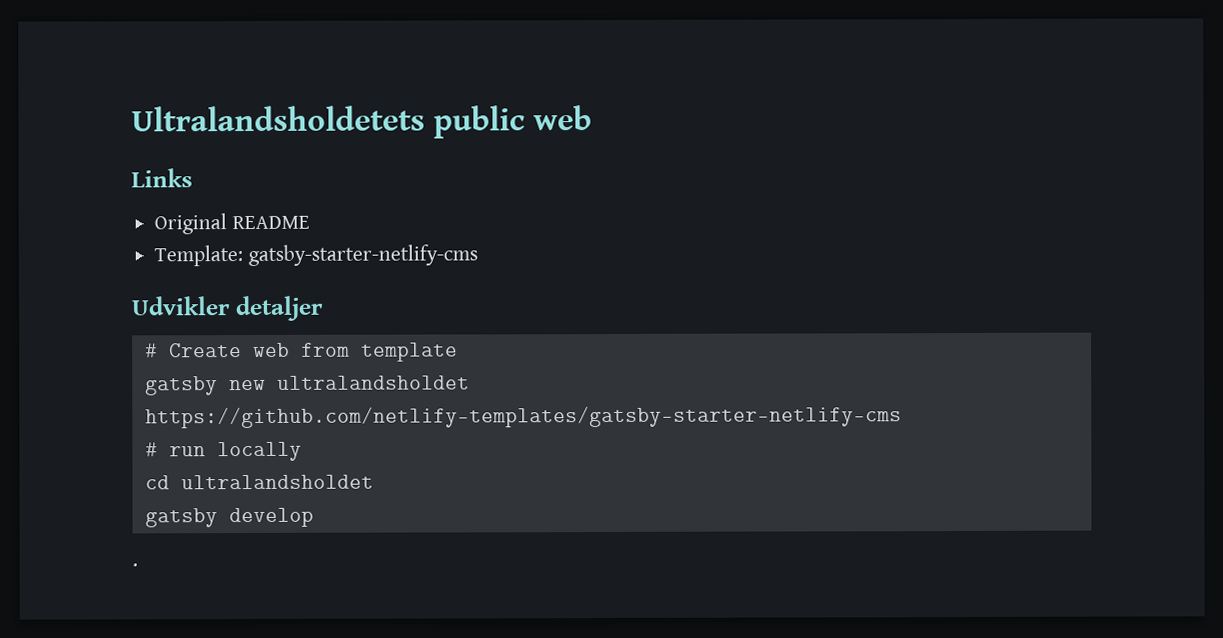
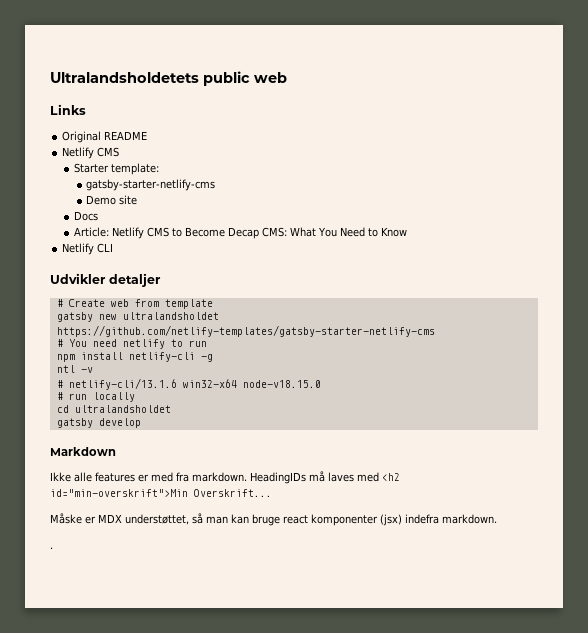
[154,244,478,267] Template: gatsby-starter-netlify-cms -> [62,147,120,159] [74,163,160,175] [86,179,216,191] [86,195,138,205] [74,211,99,221] [74,227,408,239] [62,243,114,255] Netlify CMS // Starter template: // gatsby-starter-netlify-cms // Demo site // Docs // Article: Netlify CMS to Become Decap CMS: What You Need to Know // Netlify CLI
(902, 417) none -> [56,339,207,349] [56,352,213,362] [56,365,93,373] [56,378,321,390] // # You need netlify to run // npm install netlify-cli -g // ntl -v // # netlify-cli/13.1.6 win32-x64 node-v18.15.0
(314, 517) none -> [50,447,116,456] [50,471,400,484] [50,489,272,497] [50,513,497,526] // Markdown // Ikke alle features er med fra markdown. HeadingIDs må laves med <h2 id="min-overskrift">Min Overskrift... // Måske er MDX understøttet, så man kan bruge react komponenter (jsx) indefra markdown.

